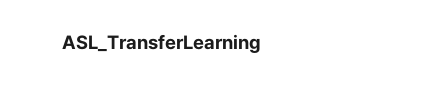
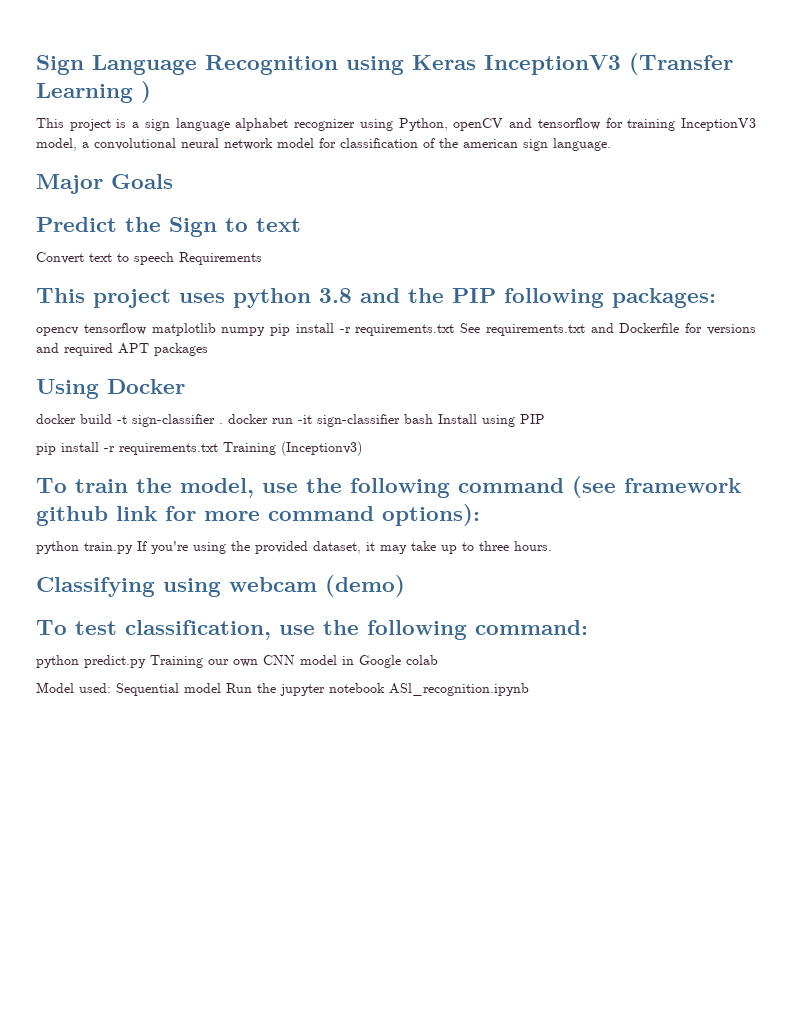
[62,34,261,53] ASL_TransferLearning -> [36,53,733,75] [36,81,151,103] [36,118,757,131] [36,138,611,151] [36,174,173,194] [36,217,301,237] [36,252,262,265] [36,288,716,308] [36,323,756,336] [36,343,208,356] [36,379,185,399] [36,414,545,427] [36,441,362,456] [36,476,741,498] [36,504,480,526] [36,541,552,554] [36,575,405,597] [36,620,588,640] [36,655,438,668] [36,682,529,696] Sign Language Recognition using Keras InceptionV3 (Transfer Learning ) // This project is a sign language alphabet recognizer using Python, openCV and tensorflow for training InceptionV3 model, a convolutional neural network model for classification of the american sign language. // Major Goals // Predict the Sign to text // Convert text to speech Requirements // This project uses python 3.8 and the PIP following packages: // opencv tensorflow matplotlib numpy pip install -r requirements.txt See requirements.txt and Dockerfile for versions and required APT packages // Using Docker // docker build -t sign-classifier . docker run -it sign-classifier bash Install using PIP // pip install -r requirements.txt Training (Inceptionv3) // To train the model, use the following command (see framework github link for more command options): // python train.py If you're using the provided dataset, it may take up to three hours. // Classifying using webcam (demo) // To test classification, use the following command: // python predict.py Training our own CNN model in Google colab // Model used: Sequential model Run the jupyter notebook ASl_recognition.ipynb

